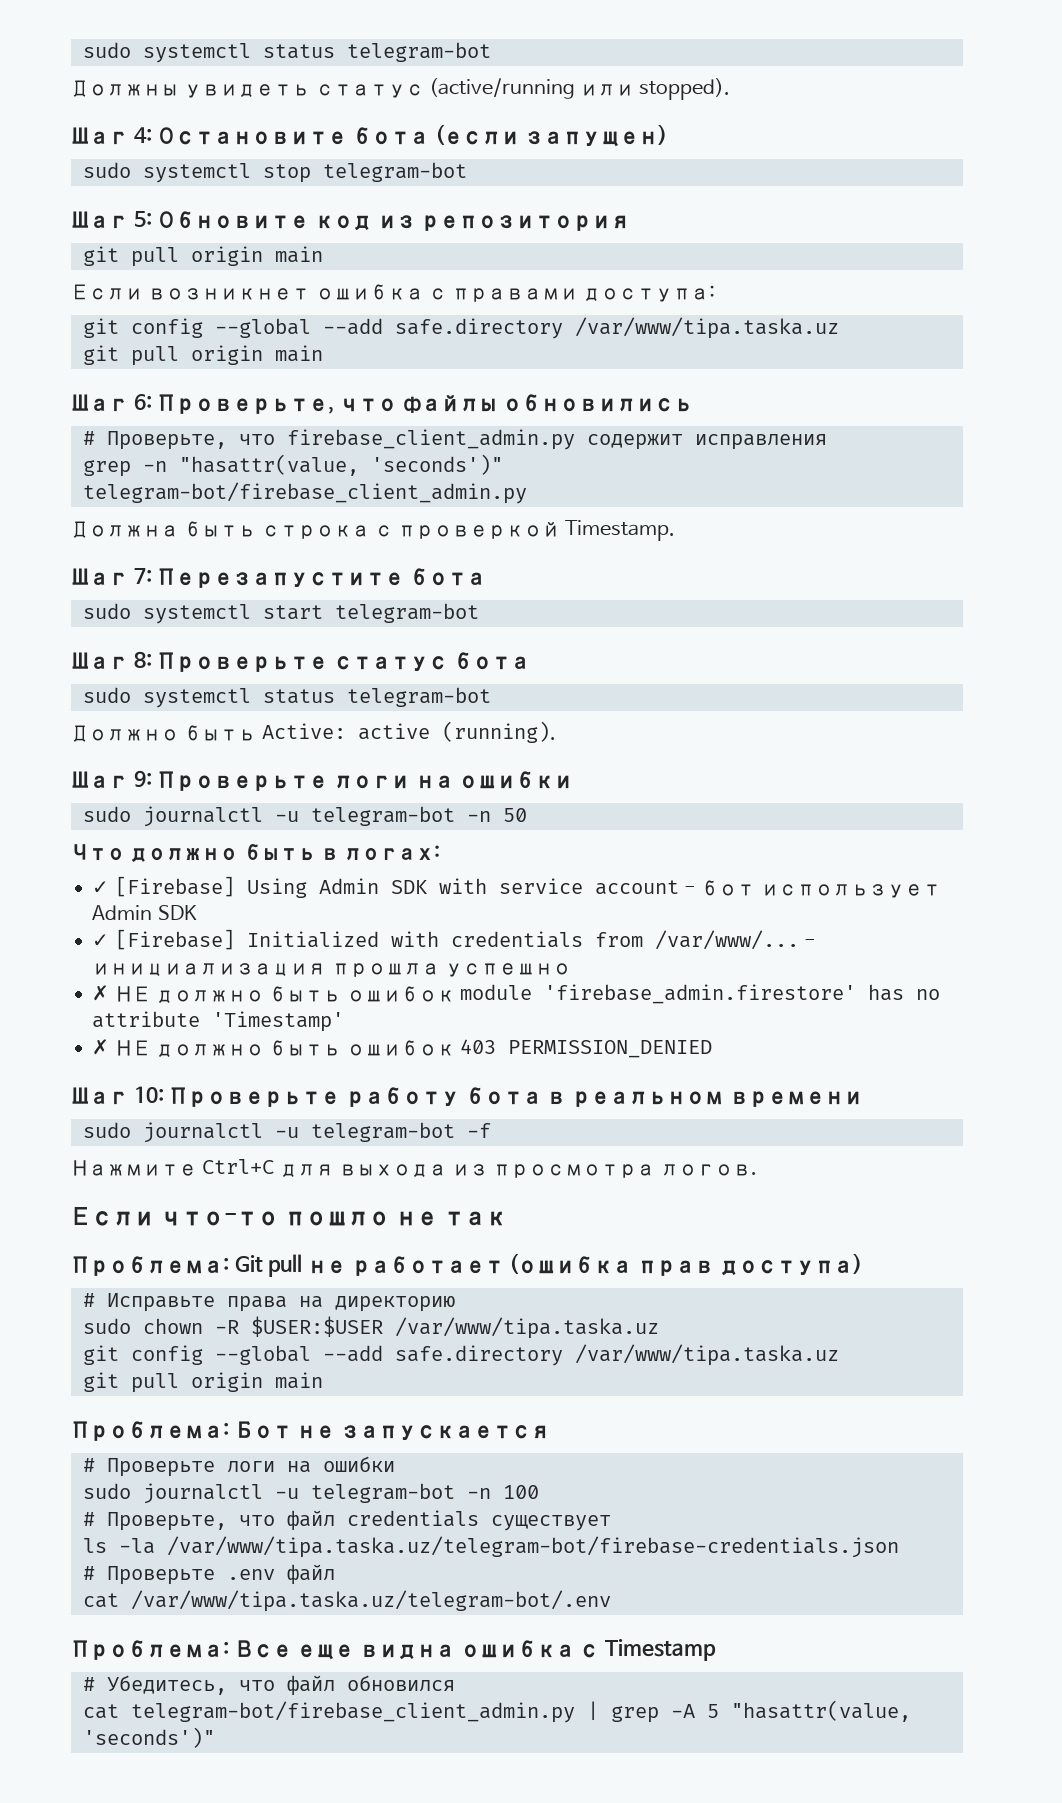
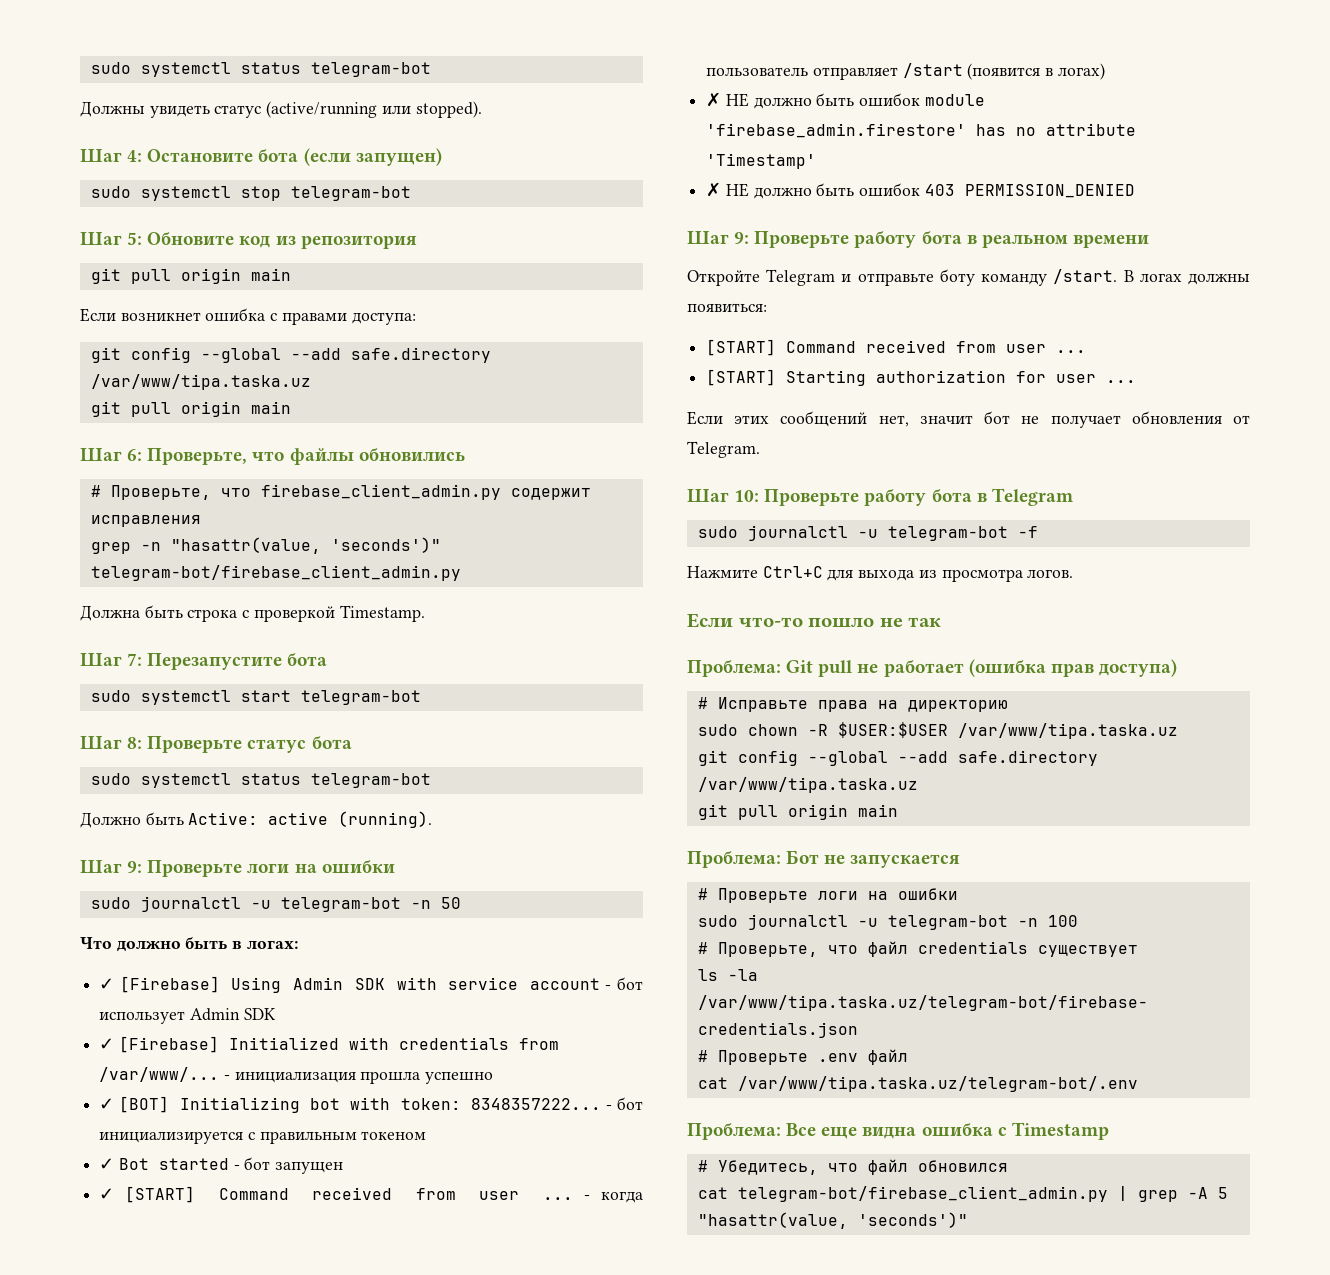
(571, 970) none -> [99,1096,644,1113] [99,1131,427,1144] [99,1157,344,1174] [99,1186,643,1203] [706,63,1105,80] // ✓ [BOT] Initializing bot with token: 8348357222... - бот инициализируется с правильным токеном // ✓ Bot started - бот запущен // ✓ [START] Command received from user ... - когда пользователь отправляет /start (появится в логах)
[133,1086,164,1103] 10: -> [734,232,750,244] 9:
(863, 1099) none -> [687,269,1250,286] [687,303,767,312] [706,339,1087,356] [706,369,1137,386] [687,411,1250,428] [687,441,760,458] [687,488,1073,506] // Откройте Telegram и отправьте боту команду /start. В логах должны появиться: // [START] Command received from user ... // [START] Starting authorization for user ... // Если этих сообщений нет, значит бот не получает обновления от Telegram. // Шаг 10: Проверьте работу бота в Telegram

